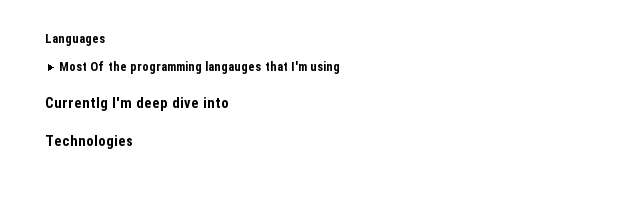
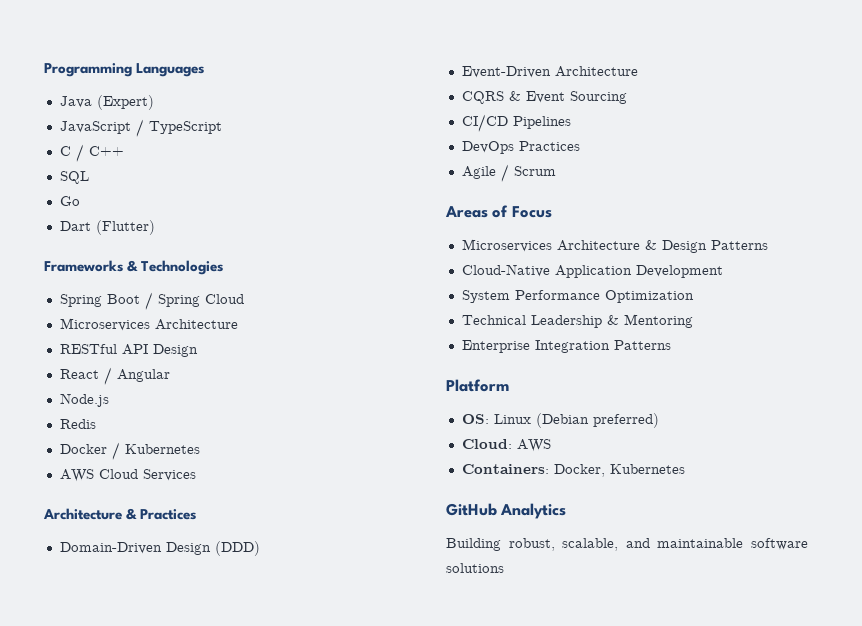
(45, 40) none -> [44,63,132,77] Programming
[58,61,341,74] [45,97,229,111] [45,135,133,149] Most Of the programming langauges that I'm using // Currentlg I'm deep dive into // Technologies -> [59,95,154,110] [59,119,222,137] [59,144,124,162] [59,171,89,184] [59,196,80,206] [59,220,155,235] [44,260,224,275] [59,292,244,310] [59,318,238,331] [59,344,198,357] [59,367,170,385] [59,393,109,407] [59,419,96,429] [59,442,200,460] [59,469,196,482] [43,508,197,520] [59,541,260,556] [461,66,638,78] [461,91,627,104] [461,114,571,132] [461,141,580,154] [461,164,556,182] [445,205,552,218] [461,239,768,253] [461,264,723,278] [461,290,694,303] [461,314,693,328] [461,340,671,353] [446,379,509,392] [461,413,659,428] [461,439,551,452] [461,464,685,477] [446,503,567,519] [446,538,808,551] [446,563,504,573] Java (Expert) // JavaScript / TypeScript // C / C++ // SQL // Go // Dart (Flutter) // Frameworks & Technologies // Spring Boot / Spring Cloud // Microservices Architecture // RESTful API Design // React / Angular // Node.js // Redis // Docker / Kubernetes // AWS Cloud Services // Architecture & Practices // Domain-Driven Design (DDD) // Event-Driven Architecture // CQRS & Event Sourcing // CI/CD Pipelines // DevOps Practices // Agile / Scrum // Areas of Focus // Microservices Architecture & Design Patterns // Cloud-Native Application Development // System Performance Optimization // Technical Leadership & Mentoring // Enterprise Integration Patterns // Platform // OS: Linux (Debian preferred) // Cloud: AWS // Containers: Docker, Kubernetes // GitHub Analytics // Building robust, scalable, and maintainable software solutions

